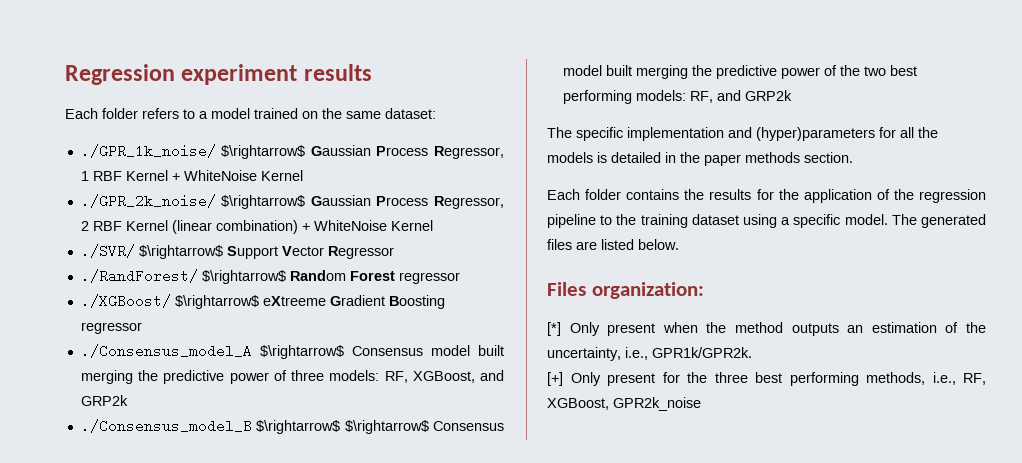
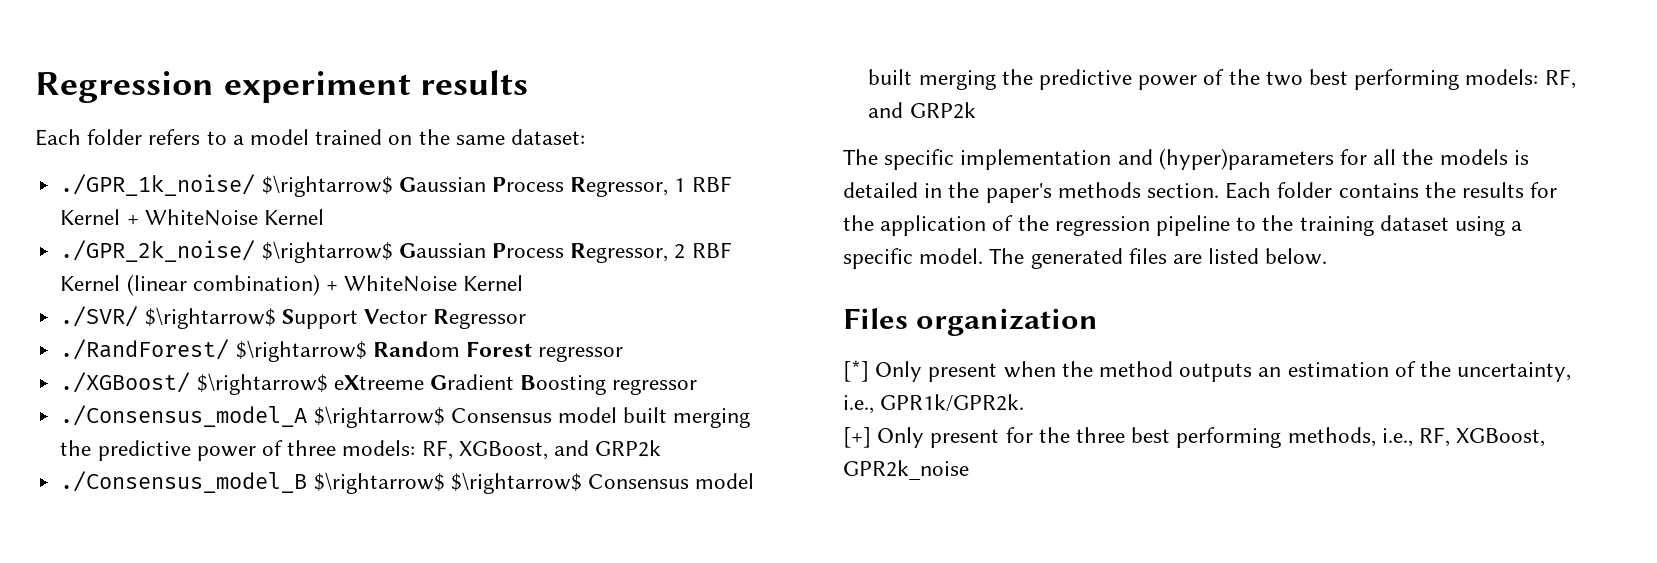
[704,154,741,166] paper -> [985,183,1052,203] paper's
(853, 157) // -> (1220, 190) none
[591,282,704,299] organization: -> [916,308,1099,336] organization

